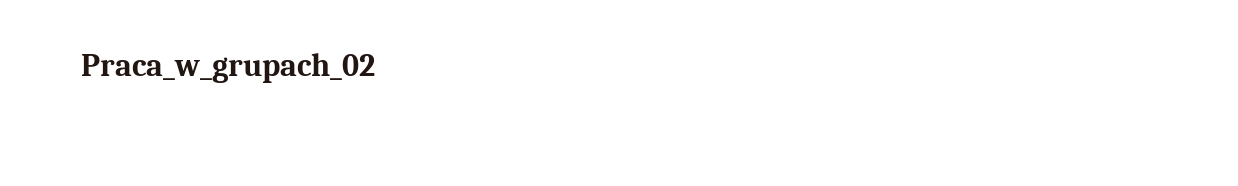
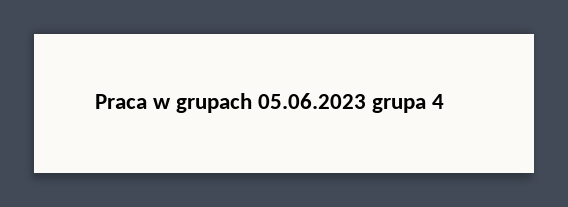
[81,53,375,83] Praca_w_grupach_02 -> [95,93,445,113] Praca w grupach 05.06.2023 grupa 4

